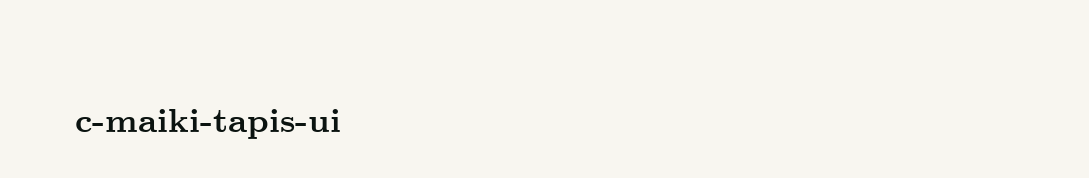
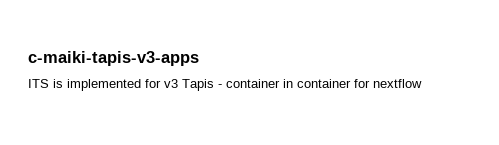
[75,109,341,139] c-maiki-tapis-ui -> [28,51,199,66] [28,79,422,91] c-maiki-tapis-v3-apps // ITS is implemented for v3 Tapis - container in container for nextflow

